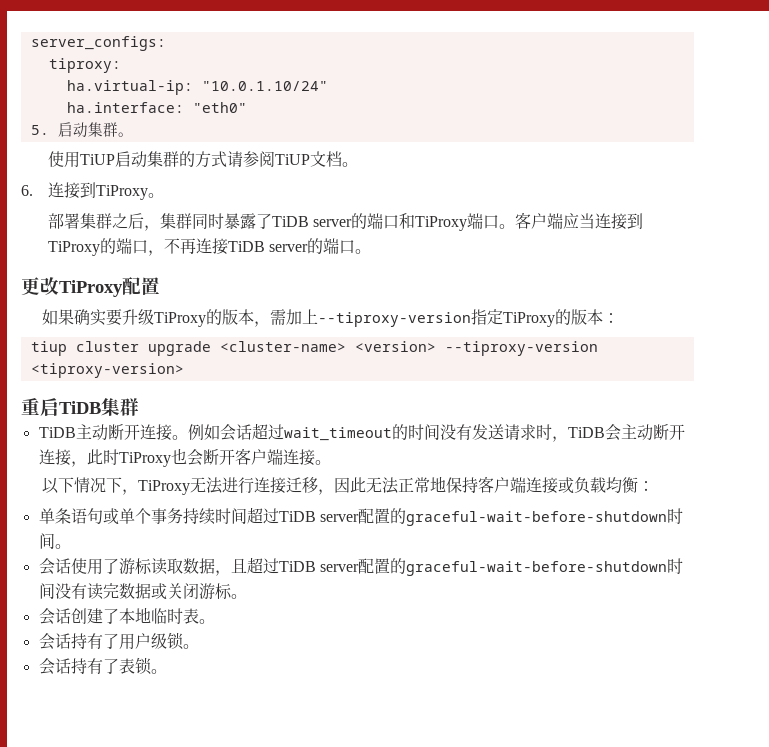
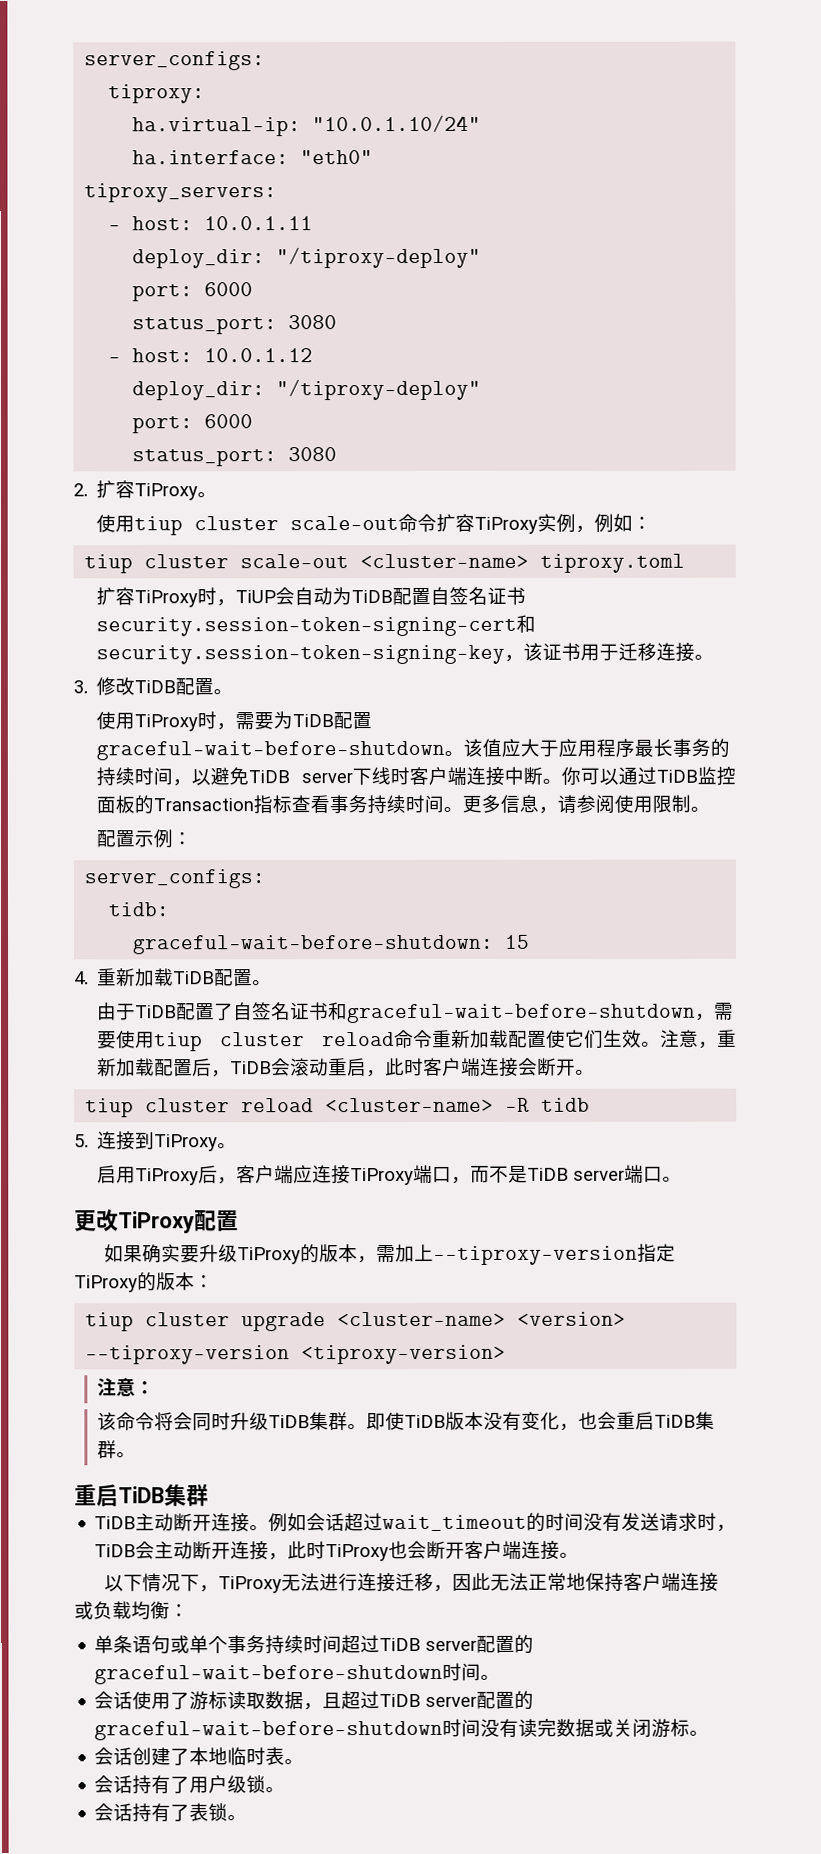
[30,122,133,138] [48,151,359,168] [21,182,165,200] [48,212,644,231] [48,238,324,256] 5.启动集群。 // 使用TiUP启动集群的方式请参阅TiUP文档。 // 6.连接到TiProxy。 // 部署集群之后，集群同时暴露了TiDB server的端口和TiProxy端口。客户端应当连接到TiProxy的端口，不再连接TiDB server的 -> [84,183,278,203] [108,216,314,231] [132,246,482,269] [132,282,254,302] [132,315,338,335] [108,348,314,363] [132,378,482,401] [132,414,254,434] [132,447,338,467] [73,480,218,501] [96,513,653,536] [84,553,686,574] [96,586,527,608] [96,614,537,637] [96,642,715,665] [73,677,234,696] [96,711,373,732] [96,738,731,761] [96,766,736,787] [96,794,711,815] [96,829,193,849] [84,869,266,889] [108,902,170,917] [133,934,531,955] [74,968,273,987] [97,1002,735,1024] [97,1029,737,1052] [97,1057,596,1078] [85,1097,591,1118] [74,1131,238,1152] [97,1164,626,1186] tiproxy_servers: // - host: 10.0.1.11 // deploy_dir: "/tiproxy-deploy" // port: 6000 // status_port: 3080 // - host: 10.0.1.12 // deploy_dir: "/tiproxy-deploy" // port: 6000 // status_port: 3080 // 2.扩容TiProxy。 // 使用tiup cluster scale-out命令扩容TiProxy实例，例如： // tiup cluster scale-out <cluster-name> tiproxy.toml // 扩容TiProxy时，TiUP会自动为TiDB配置自签名证书security.session-token-signing-cert和security.session-token-signing-key，该证书用于迁移连接。 // 3.修改TiDB配置。 // 使用TiProxy时，需要为TiDB配置graceful-wait-before-shutdown。该值应大于应用程序最长事务的持续时间，以避免TiDB server下线时客户端连接中断。你可以通过TiDB监控面板的Transaction指标查看事务持续时间。更多信息，请参阅使用限制。 // 配置示例： // server_configs: // tidb: // graceful-wait-before-shutdown: 15 // 4.重新加载TiDB配置。 // 由于TiDB配置了自签名证书和graceful-wait-before-shutdown，需要使用tiup cluster reload命令重新加载配置使它们生效。注意，重新加载配置后，TiDB会滚动重启，此时客户端连接会断开。 // tiup cluster reload <cluster-name> -R tidb // 5.连接到TiProxy。 // 启用TiProxy后，客户端应连接TiProxy端口，而不是TiDB server
(184, 370) none -> [97,1378,156,1397] [97,1411,716,1432] [97,1440,137,1459] // 注意： // 该命令将会同时升级TiDB集群。即使TiDB版本没有变化，也会重启TiDB集群。

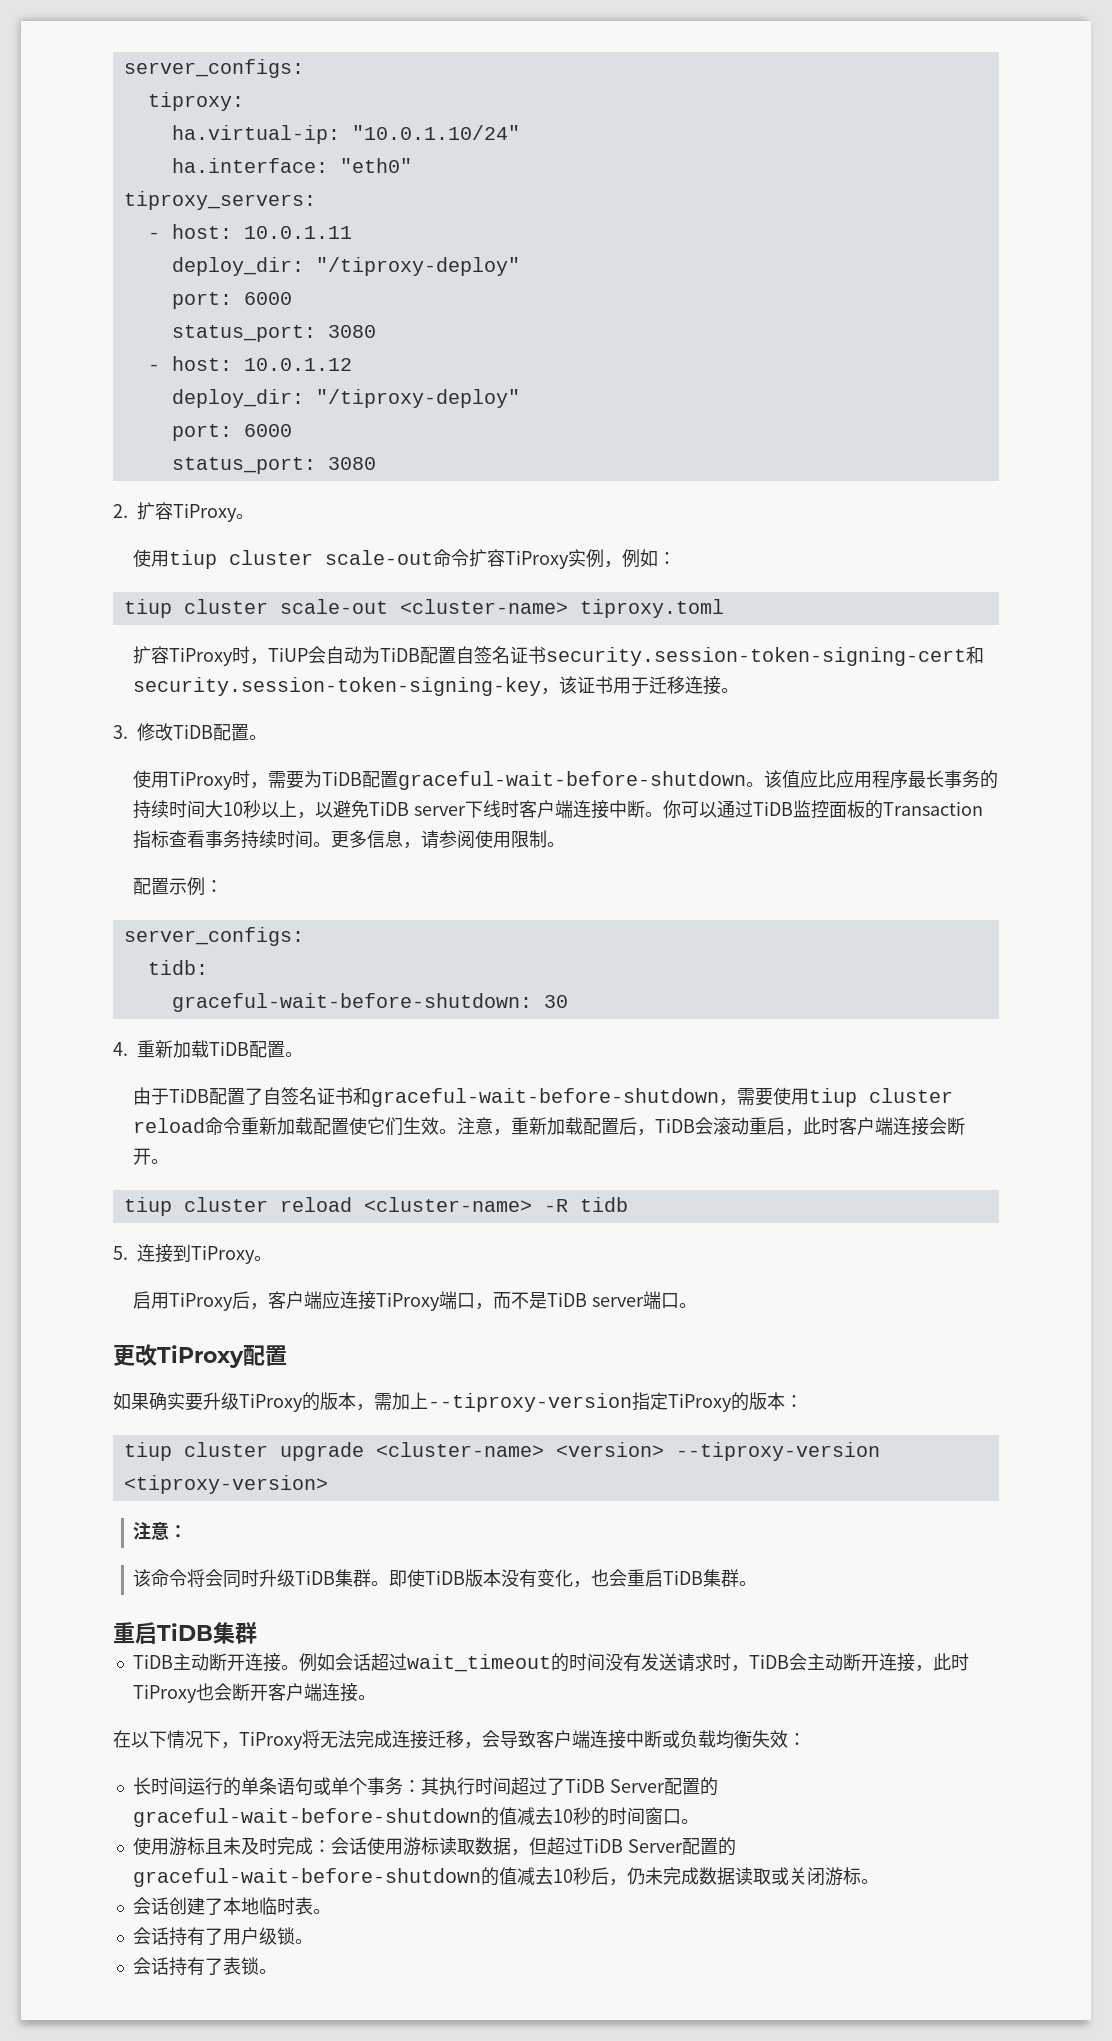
[520,738,560,757] 大于 -> [818,770,837,788] 比
(174, 776) none -> [205,800,298,818] 大10秒以上
[505,934,531,949] 15 -> [543,995,568,1008] 30
(580, 1555) none -> [113,1730,131,1748] 在
[281,1572,720,1593] 无法进行连接迁移，因此无法正常地保持客户端连接 -> [302,1730,662,1749] 将无法完成连接迁移，会导致客户端连接中断
[169,1604,189,1618] ： // -> [752,1730,806,1748] [132,1777,241,1796] 失效： // 长时间运行的
[265,1634,535,1655] [94,1662,501,1685] 持续时间超过TiDB server配置的graceful-wait-before-shutdown时间。 // -> [402,1777,718,1796] [132,1807,699,1827] [132,1837,331,1856] ：其执行时间超过了TiDB Server配置的graceful-wait-before-shutdown的值减去10秒的时间窗口。 // 使用游标且未及时完成：
[170,1692,191,1710] 了 -> (403, 1846) none
[322,1690,535,1710] [94,1718,596,1741] 且超过TiDB server配置的graceful-wait-before-shutdown时间没有读完数据 -> [528,1837,736,1856] [132,1867,771,1887] 但超过TiDB Server配置的graceful-wait-before-shutdown的值减去10秒后，仍未完成数据读取

